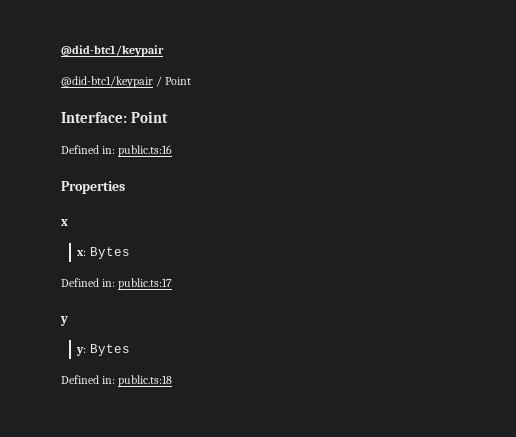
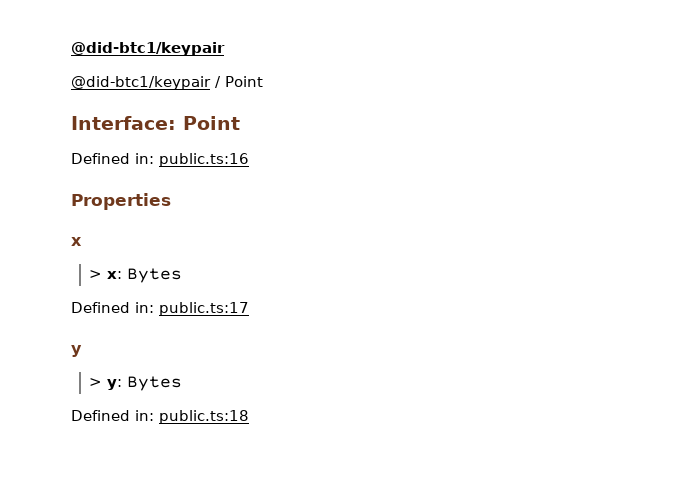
(68, 222) none -> [88,270,102,279] >
(68, 321) none -> [88,378,102,387] >

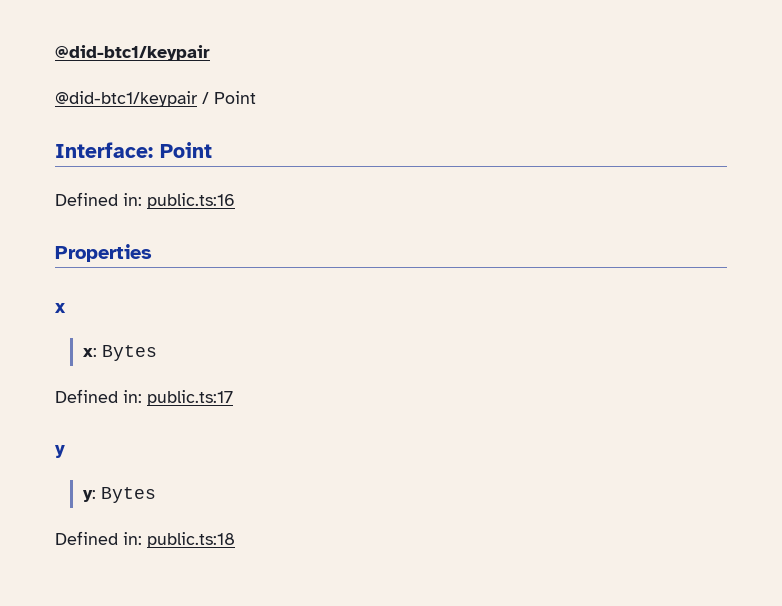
[88,270,102,279] > -> (66, 308) none
[88,378,102,387] > -> (65, 451) none

